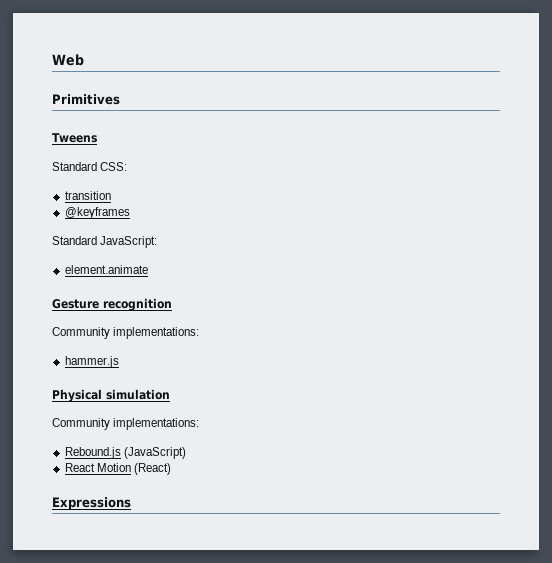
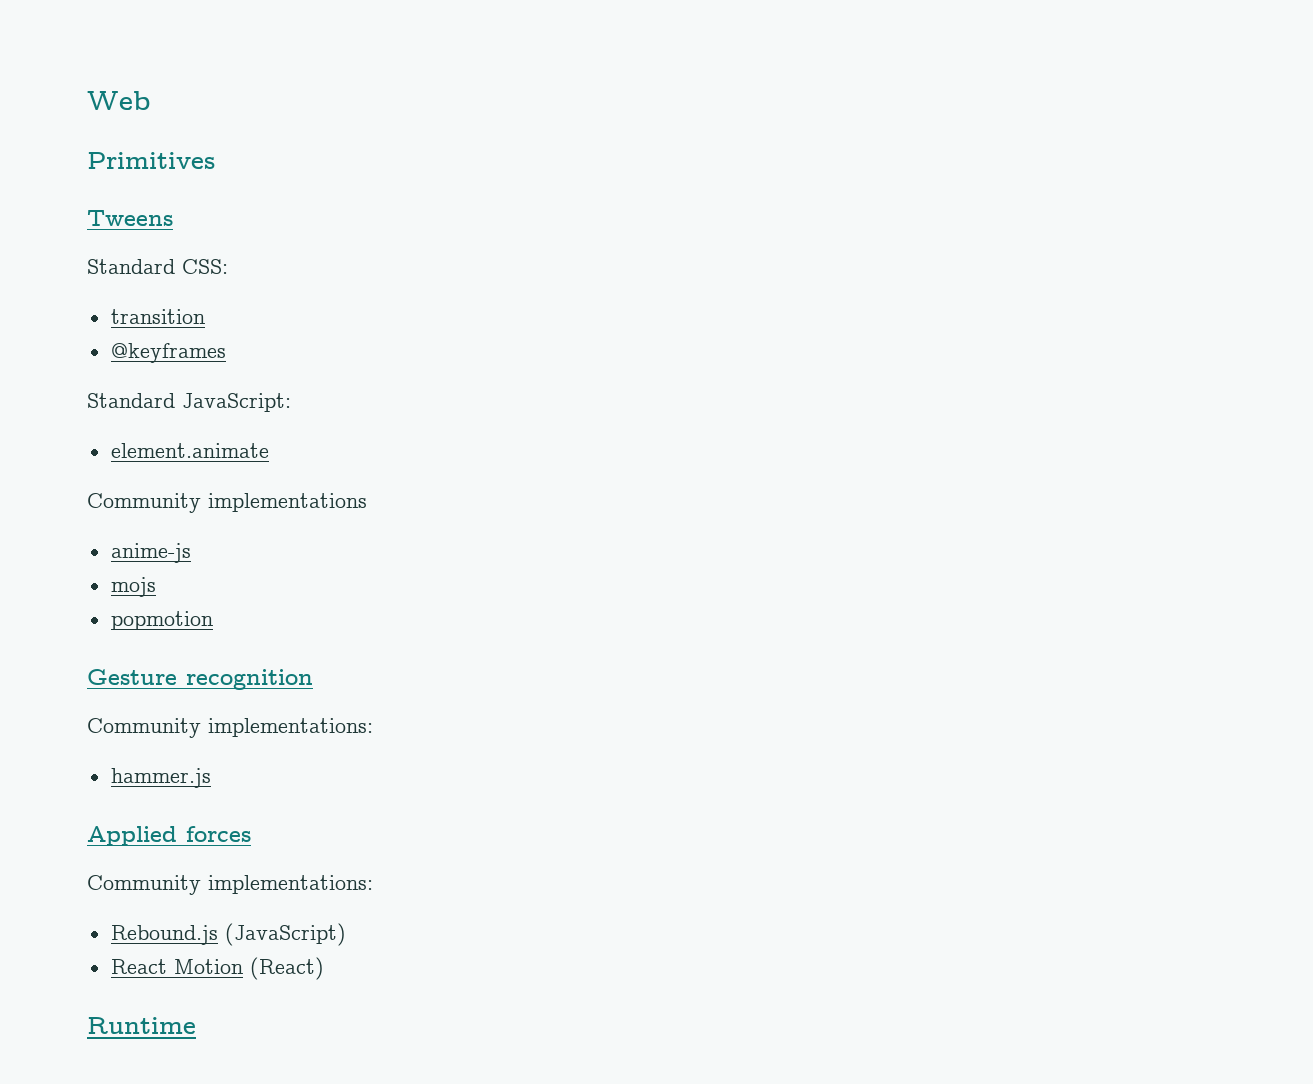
(148, 269) none -> [87,493,367,513] [110,543,191,563] [110,577,156,597] [110,611,213,630] // Community implementations // anime-js // mojs // popmotion
[52,389,170,402] Physical simulation -> [87,826,251,846] Applied forces
[52,497,131,510] Expressions -> [87,1017,196,1034] Runtime

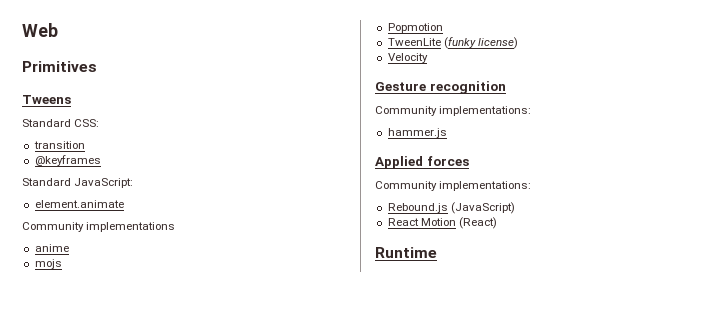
[110,543,191,563] anime-js -> [34,244,69,252] anime
[110,611,213,630] popmotion -> [387,23,443,33] [387,37,518,49] [387,53,428,63] Popmotion // TweenLite (funky license) // Velocity

